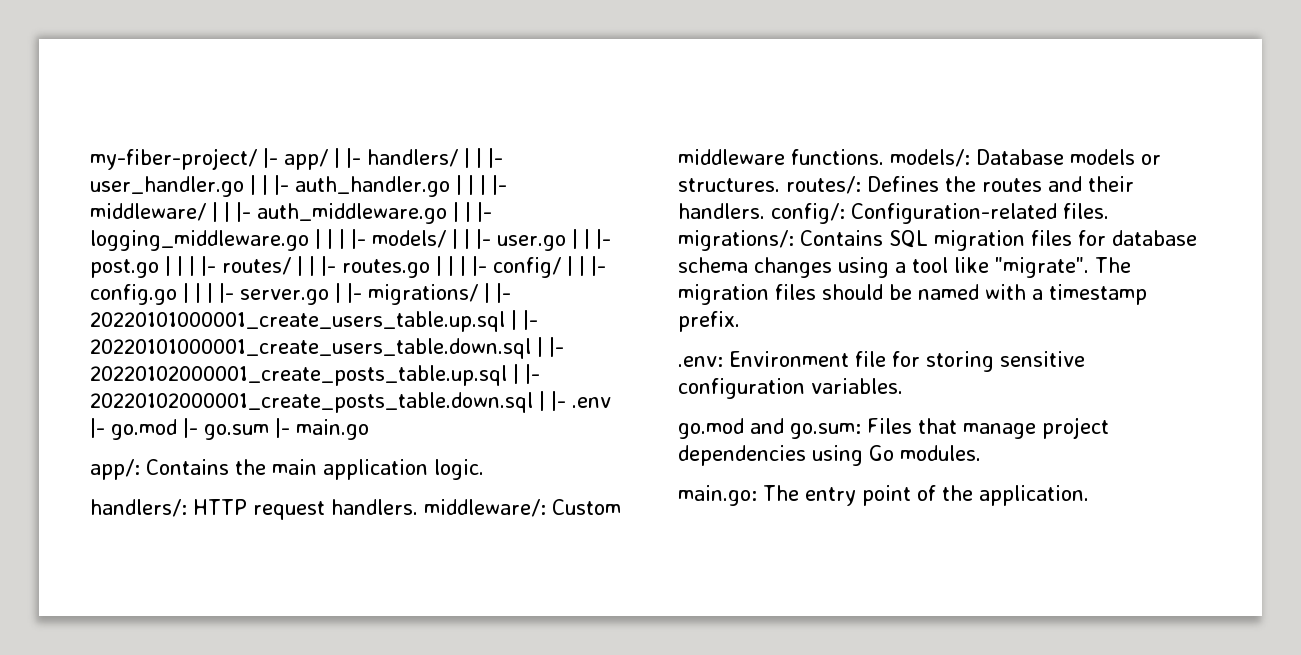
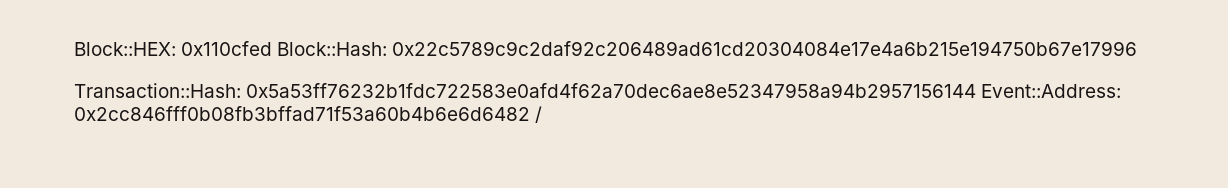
[90,148,503,170] [90,175,507,197] [90,202,492,224] [90,229,611,251] [90,256,606,278] [90,283,511,305] [90,310,538,332] [90,337,564,359] [90,364,540,386] [90,391,611,413] [90,418,369,440] [90,459,484,480] [90,499,621,520] [678,149,1161,167] [678,176,1134,194] [678,203,1109,224] [678,230,1197,251] [678,257,1131,278] [678,284,1147,305] [678,311,740,332] [678,351,1085,372] [678,378,903,399] [678,417,1109,439] [678,445,981,466] [678,485,1089,506] my-fiber-project/ |- app/ | |- handlers/ | | |- user_handler.go | | |- auth_handler.go | | | |- middleware/ | | |- auth_middleware.go | | |- logging_middleware.go | | | |- models/ | | |- user.go | | |- post.go | | | |- routes/ | | |- routes.go | | | |- config/ | | |- config.go | | | |- server.go | |- migrations/ | |- 20220101000001_create_users_table.up.sql | |- 20220101000001_create_users_table.down.sql | |- 20220102000001_create_posts_table.up.sql | |- 20220102000001_create_posts_table.down.sql | |- .env |- go.mod |- go.sum |- main.go // app/: Contains the main application logic. // handlers/: HTTP request handlers. middleware/: Custom middleware functions. models/: Database models or structures. routes/: Defines the routes and their handlers. config/: Configuration-related files. migrations/: Contains SQL migration files for database schema changes using a tool like "migrate". The migration files should be named with a timestamp prefix. // .env: Environment file for storing sensitive configuration variables. // go.mod and go.sum: Files that manage project dependencies using Go modules. // main.go: The entry point of the application. -> [74,41,1138,56] [74,83,1122,98] [74,106,543,123] Block::HEX: 0x110cfed Block::Hash: 0x22c5789c9c2daf92c206489ad61cd20304084e17e4a6b215e194750b67e17996 // Transaction::Hash: 0x5a53ff76232b1fdc722583e0afd4f62a70dec6ae8e52347958a94b2957156144 Event::Address: 0x2cc846fff0b08fb3bffad71f53a60b4b6e6d6482 /

